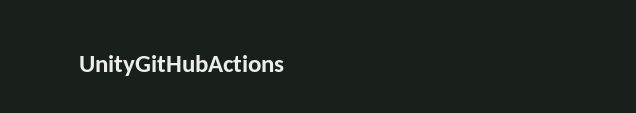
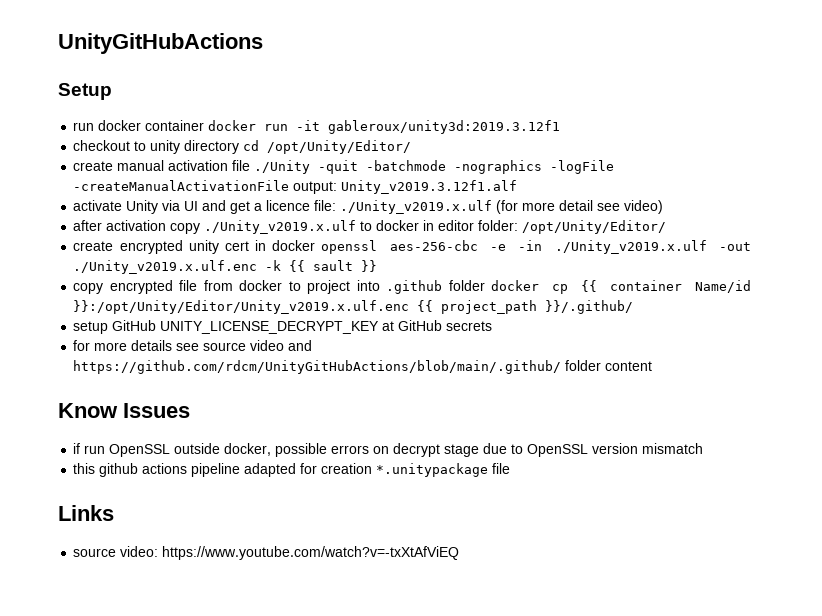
(284, 65) none -> [58,83,112,100] [73,120,561,134] [73,140,412,154] [73,160,615,174] [73,180,518,194] [73,200,664,214] [73,220,667,234] [73,240,751,254] [73,260,378,274] [73,280,751,294] [73,300,634,314] [73,320,493,334] [73,340,313,351] [73,360,653,374] [58,403,190,418] [73,443,704,457] [73,463,511,477] [58,505,114,521] [73,546,460,560] // Setup // run docker container docker run -it gableroux/unity3d:2019.3.12f1 // checkout to unity directory cd /opt/Unity/Editor/ // create manual activation file ./Unity -quit -batchmode -nographics -logFile -createManualActivationFile output: Unity_v2019.3.12f1.alf // activate Unity via UI and get a licence file: ./Unity_v2019.x.ulf (for more detail see video) // after activation copy ./Unity_v2019.x.ulf to docker in editor folder: /opt/Unity/Editor/ // create encrypted unity cert in docker openssl aes-256-cbc -e -in ./Unity_v2019.x.ulf -out ./Unity_v2019.x.ulf.enc -k {{ sault }} // copy encrypted file from docker to project into .github folder docker cp {{ container Name/id }}:/opt/Unity/Editor/Unity_v2019.x.ulf.enc {{ project_path }}/.github/ // setup GitHub UNITY_LICENSE_DECRYPT_KEY at GitHub secrets // for more details see source video and https://github.com/rdcm/UnityGitHubActions/blob/main/.github/ folder content // Know Issues // if run OpenSSL outside docker, possible errors on decrypt stage due to OpenSSL version mismatch // this github actions pipeline adapted for creation *.unitypackage file // Links // source video: https://www.youtube.com/watch?v=-txXtAfViEQ

